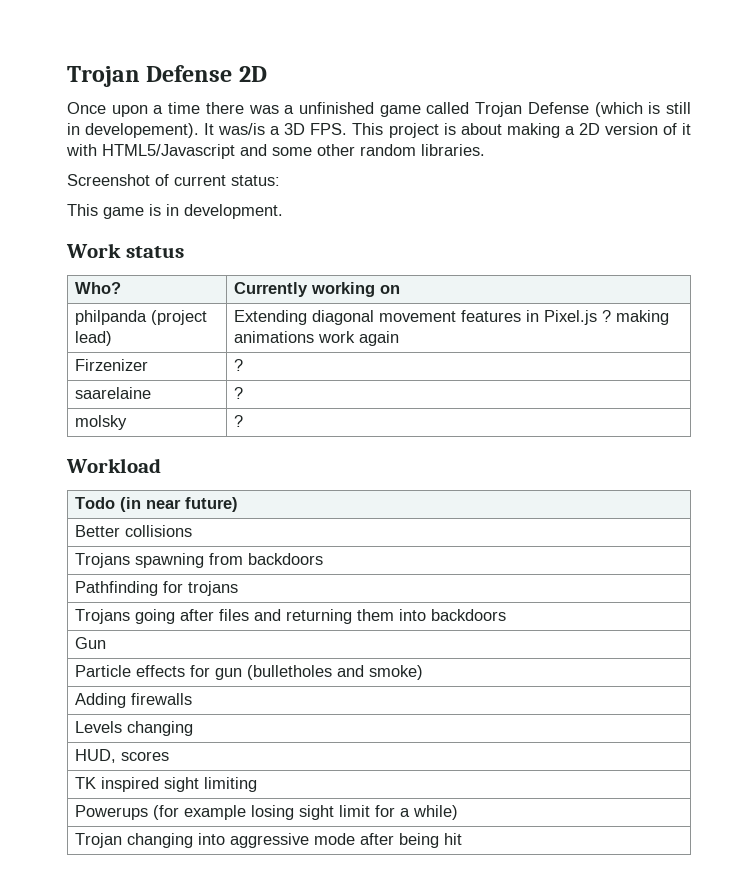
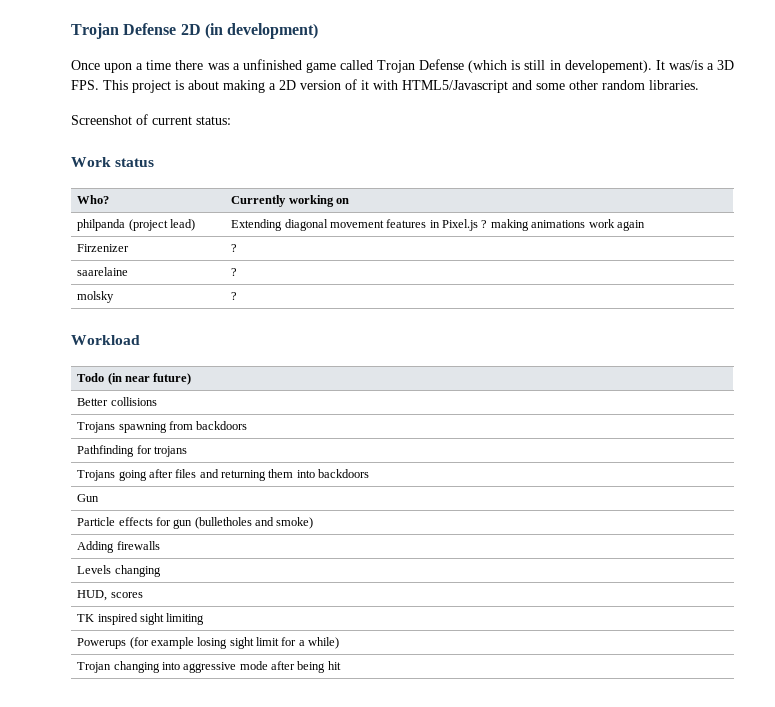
(267, 74) none -> [204,23,319,39] (in development)
[67,204,283,219] // This game is in development. -> (231, 120) none

